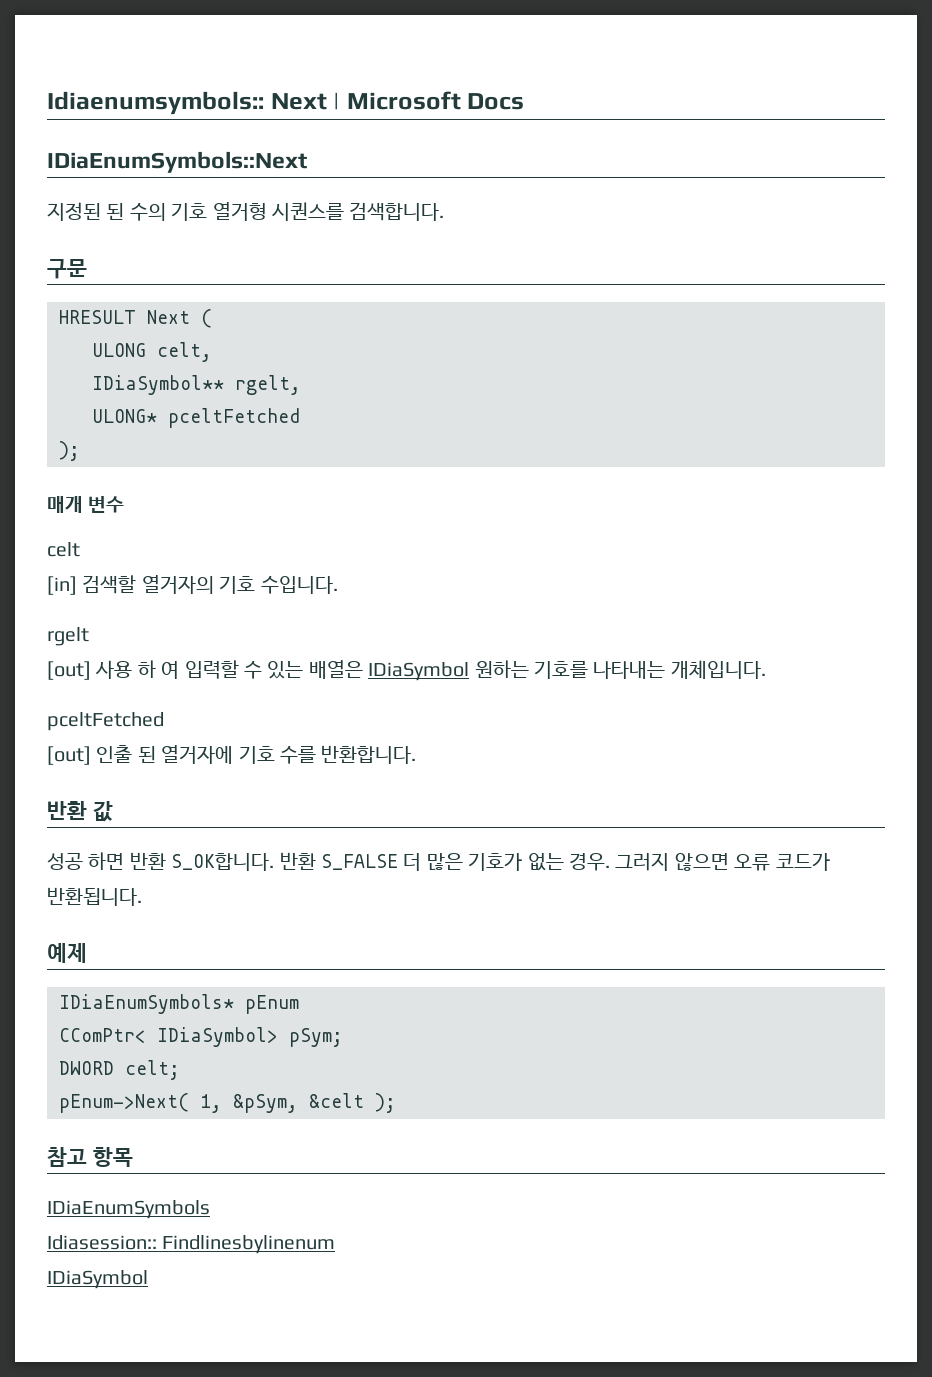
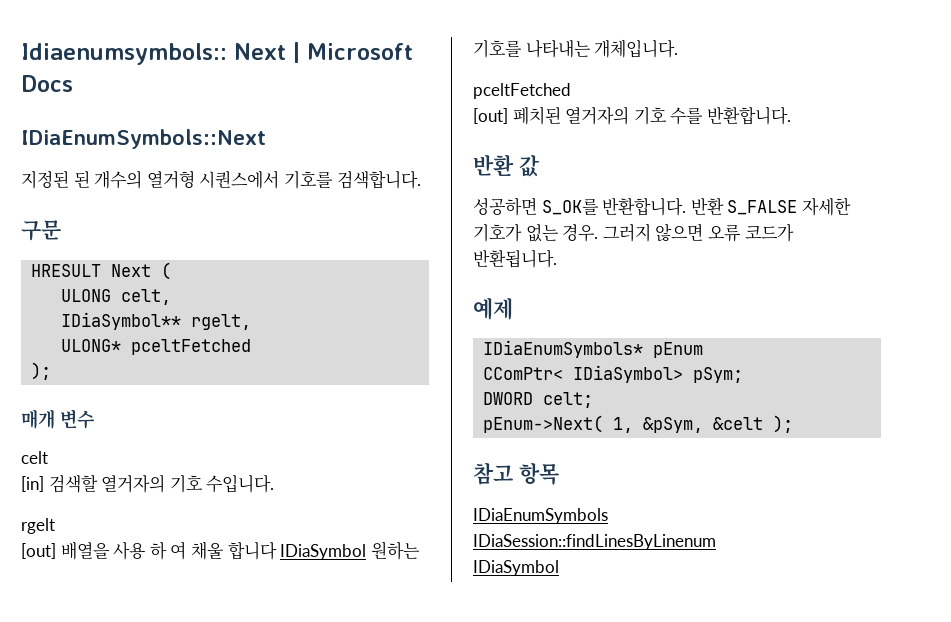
[129,202,344,221] 수의 기호 열거형 시퀀스를 -> [94,170,333,189] 개수의 열거형 시퀀스에서 기호를
(91, 670) none -> [60,542,110,560] 배열을
[184,660,363,679] 입력할 수 있는 배열은 -> [190,541,277,560] 채울 합니다
[96,745,234,764] 인출 된 열거자에 -> [512,106,630,125] 페치된 열거자의
[47,852,463,871] 성공 하면 반환 S_OK합니다. 반환 S_FALSE 더 많은 -> [473,197,851,216] 성공하면 S_OK를 반환합니다. 반환 S_FALSE 자세한
[47,1235,336,1254] Idiasession:: Findlinesbylinenum -> [473,534,716,550] IDiaSession::findLinesByLinenum

